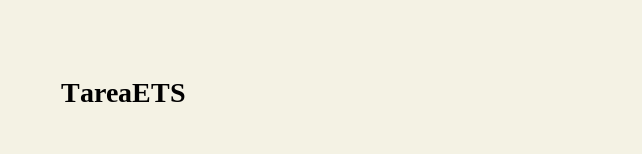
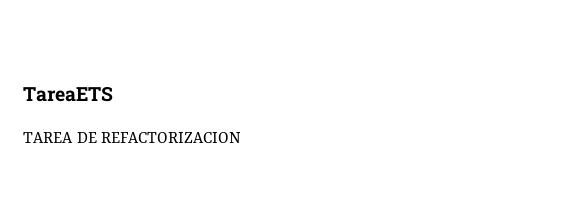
(186, 93) none -> [23,132,242,143] // TAREA DE REFACTORIZACION

